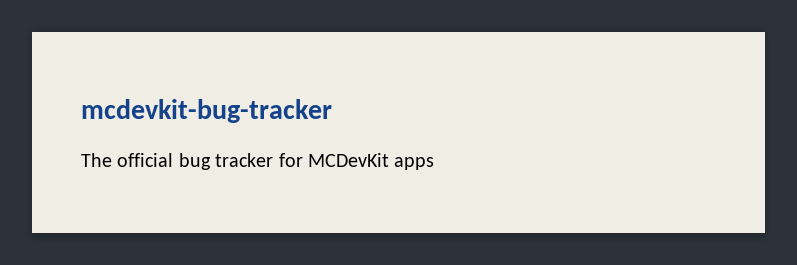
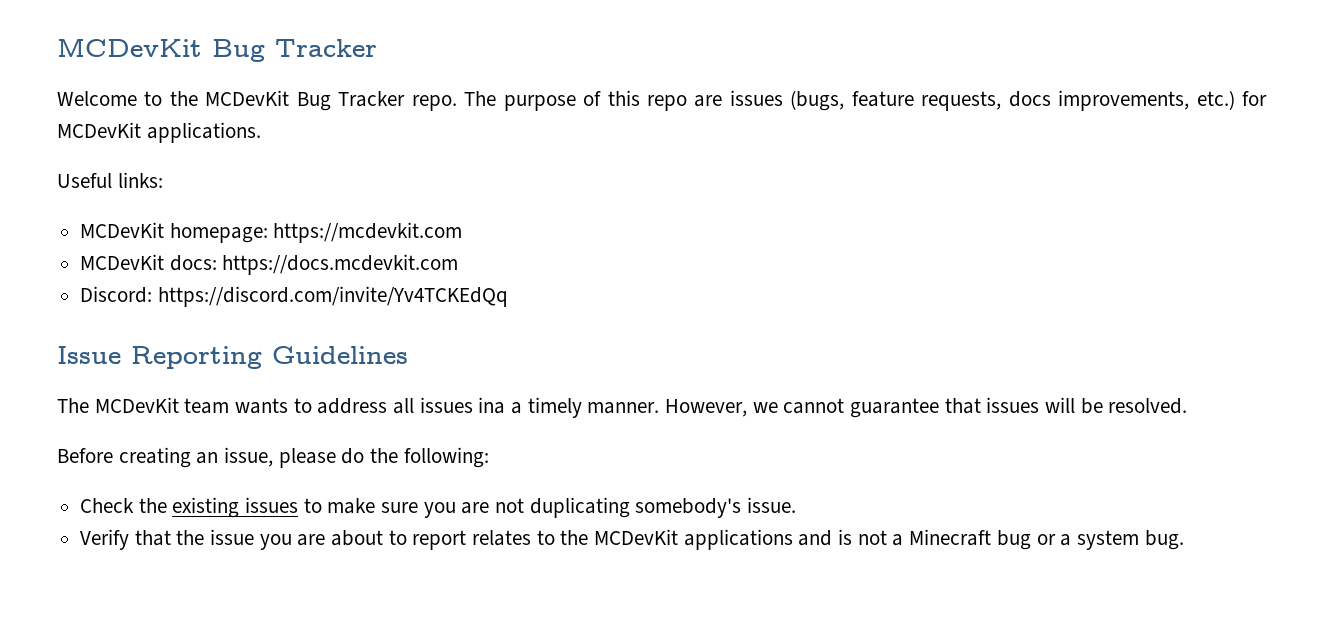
[81,99,332,123] [81,153,435,170] mcdevkit-bug-tracker // The official bug tracker for MCDevKit apps -> [57,38,377,62] [57,90,1268,111] [57,122,261,143] [57,172,163,188] [80,222,463,243] [80,254,459,275] [80,286,508,307] [57,346,408,369] [57,397,1188,418] [57,447,489,468] [80,497,797,518] [80,529,1184,550] MCDevKit Bug Tracker // Welcome to the MCDevKit Bug Tracker repo. The purpose of this repo are issues (bugs, feature requests, docs improvements, etc.) for MCDevKit applications. // Useful links: // MCDevKit homepage: https://mcdevkit.com // MCDevKit docs: https://docs.mcdevkit.com // Discord: https://discord.com/invite/Yv4TCKEdQq // Issue Reporting Guidelines // The MCDevKit team wants to address all issues ina a timely manner. However, we cannot guarantee that issues will be resolved. // Before creating an issue, please do the following: // Check the existing issues to make sure you are not duplicating somebody's issue. // Verify that the issue you are about to report relates to the MCDevKit applications and is not a Minecraft bug or a system bug.

